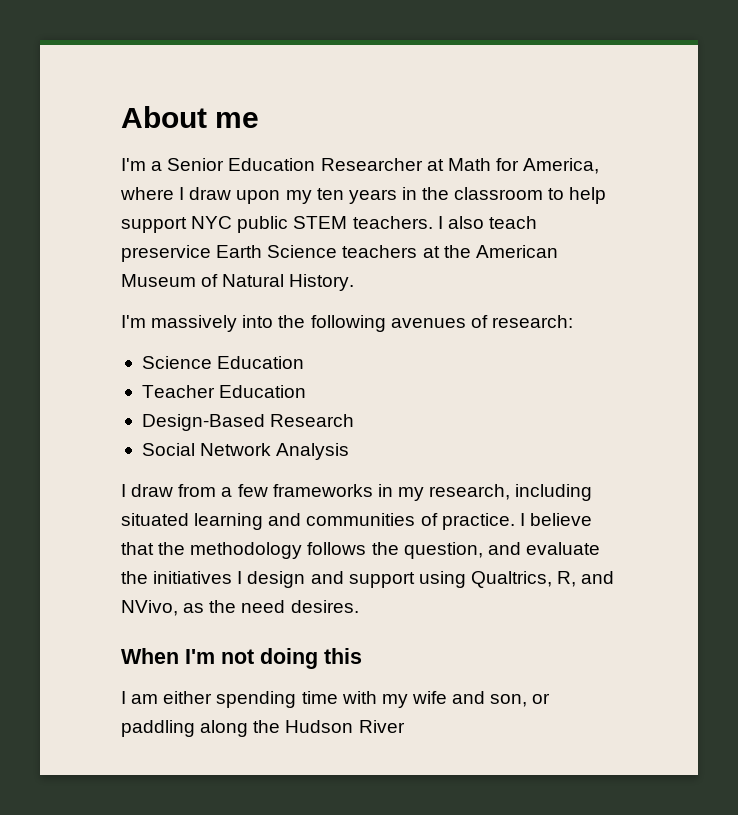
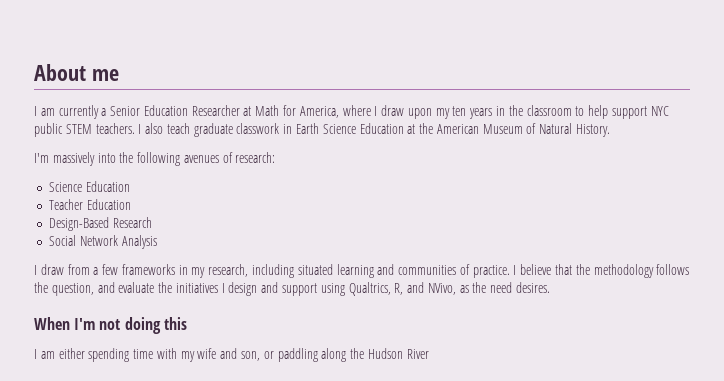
[121,158,146,171] I'm -> [34,105,99,119] I am currently
[121,245,211,262] preservice -> [193,123,293,137] graduate classwork in
[342,245,418,258] teachers -> [359,123,404,134] Education

